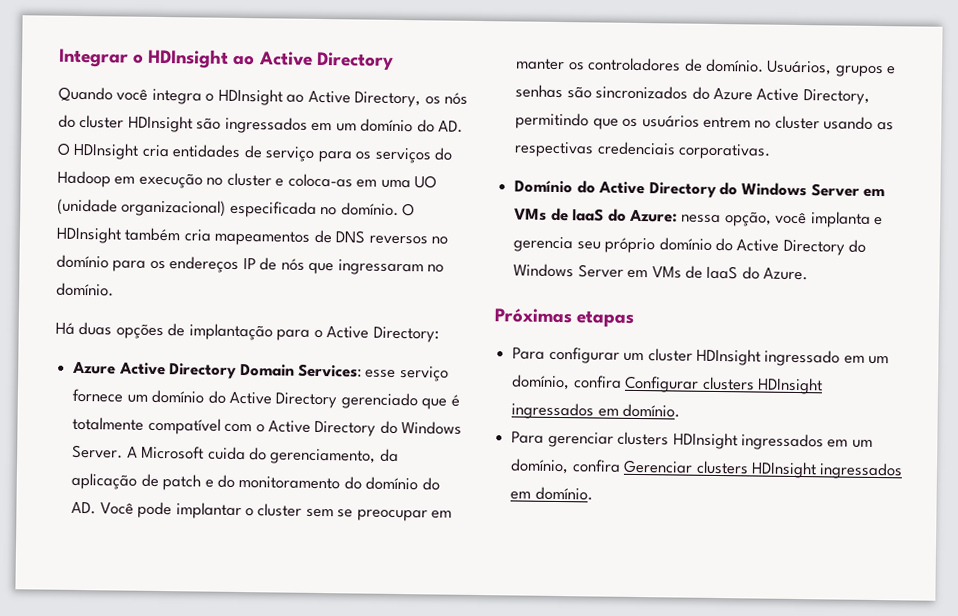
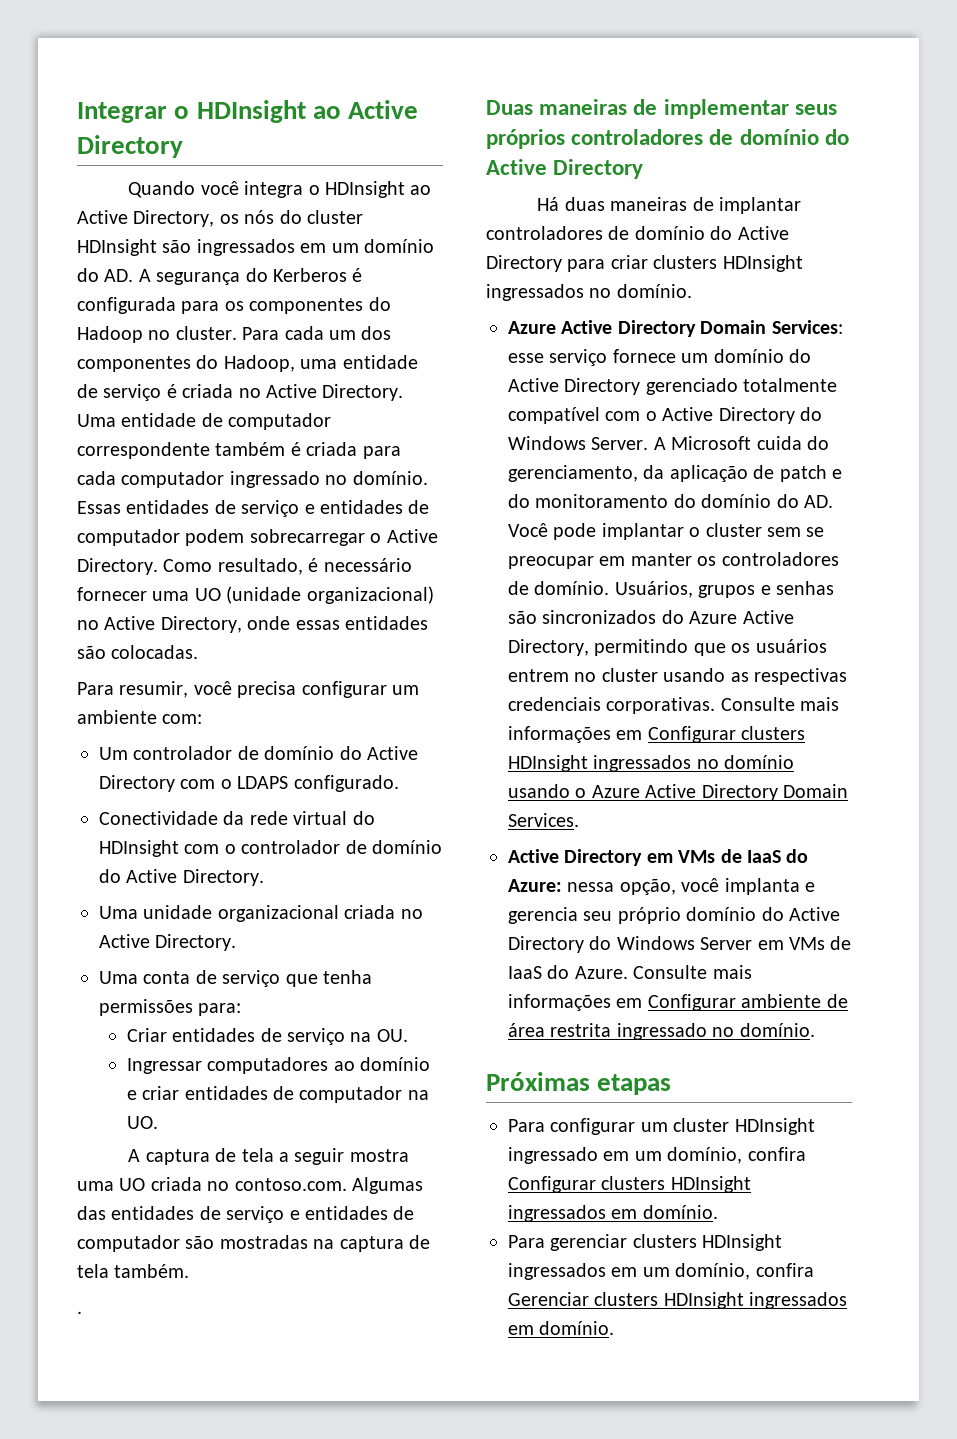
[57,142,454,164] [57,170,438,189] [57,198,416,218] [56,226,449,246] [56,254,445,276] [56,282,114,297] [55,321,439,343] O HDInsight cria entidades de serviço para os serviços do Hadoop em execução no cluster e coloca-as em uma UO (unidade organizacional) especificada no domínio. O HDInsight também cria mapeamentos de DNS reversos no domínio para os endereços IP de nós que ingressaram no domínio. // Há duas opções de implantação para o Active Directory: -> [138,268,363,285] [77,297,391,314] [77,326,392,343] [77,355,418,372] [77,384,404,401] [77,413,332,430] [77,442,401,459] [77,471,428,488] [77,500,430,517] [77,529,438,546] [77,558,412,575] [77,586,434,604] [77,616,428,633] [77,645,199,659] [77,681,419,698] [77,710,203,724] [99,746,418,760] [99,775,399,792] [99,811,375,825] [99,840,442,857] [99,869,264,886] [99,905,423,922] [99,934,237,951] [99,970,372,987] [99,999,242,1016] [126,1028,408,1045] [126,1057,431,1074] [126,1086,429,1103] [126,1116,158,1129] [128,1148,409,1165] [77,1177,423,1194] [77,1206,415,1223] [77,1235,430,1252] [77,1264,190,1278] [77,1311,82,1314] [486,99,837,119] [486,129,849,149] [486,159,644,179] [537,197,801,214] [486,226,789,240] [486,255,803,272] [486,284,692,301] A segurança do Kerberos é configurada para os componentes do Hadoop no cluster. Para cada um dos componentes do Hadoop, uma entidade de serviço é criada no Active Directory. Uma entidade de computador correspondente também é criada para cada computador ingressado no domínio. Essas entidades de serviço e entidades de computador podem sobrecarregar o Active Directory. Como resultado, é necessário fornecer uma UO (unidade organizacional) no Active Directory, onde essas entidades são colocadas. // Para resumir, você precisa configurar um ambiente com: // Um controlador de domínio do Active Directory com o LDAPS configurado. // Conectividade da rede virtual do HDInsight com o controlador de domínio do Active Directory. // Uma unidade organizacional criada no Active Directory. // Uma conta de serviço que tenha permissões para: // Criar entidades de serviço na OU. // Ingressar computadores ao domínio e criar entidades de computador na UO. // A captura de tela a seguir mostra uma UO criada no contoso.com. Algumas das entidades de serviço e entidades de computador são mostradas na captura de tela também. // . // Duas maneiras de implementar seus próprios controladores de domínio do Active Directory // Há duas maneiras de implantar controladores de domínio do Active Directory para criar clusters HDInsight ingressados no domínio.
[421,394,460,410] que é -> (738, 386) none
[514,179,860,198] // Domínio do Active Directory do Windows Server -> [720,697,840,711] [508,726,806,743] [508,755,795,772] [508,784,848,801] [508,813,579,827] [508,849,643,866] Consulte mais informações em Configurar clusters HDInsight ingressados no domínio usando o Azure Active Directory Domain Services. // Active Directory
(809, 274) none -> [633,965,752,979] [508,994,848,1011] [508,1023,815,1040] Consulte mais informações em Configurar ambiente de área restrita ingressado no domínio.

